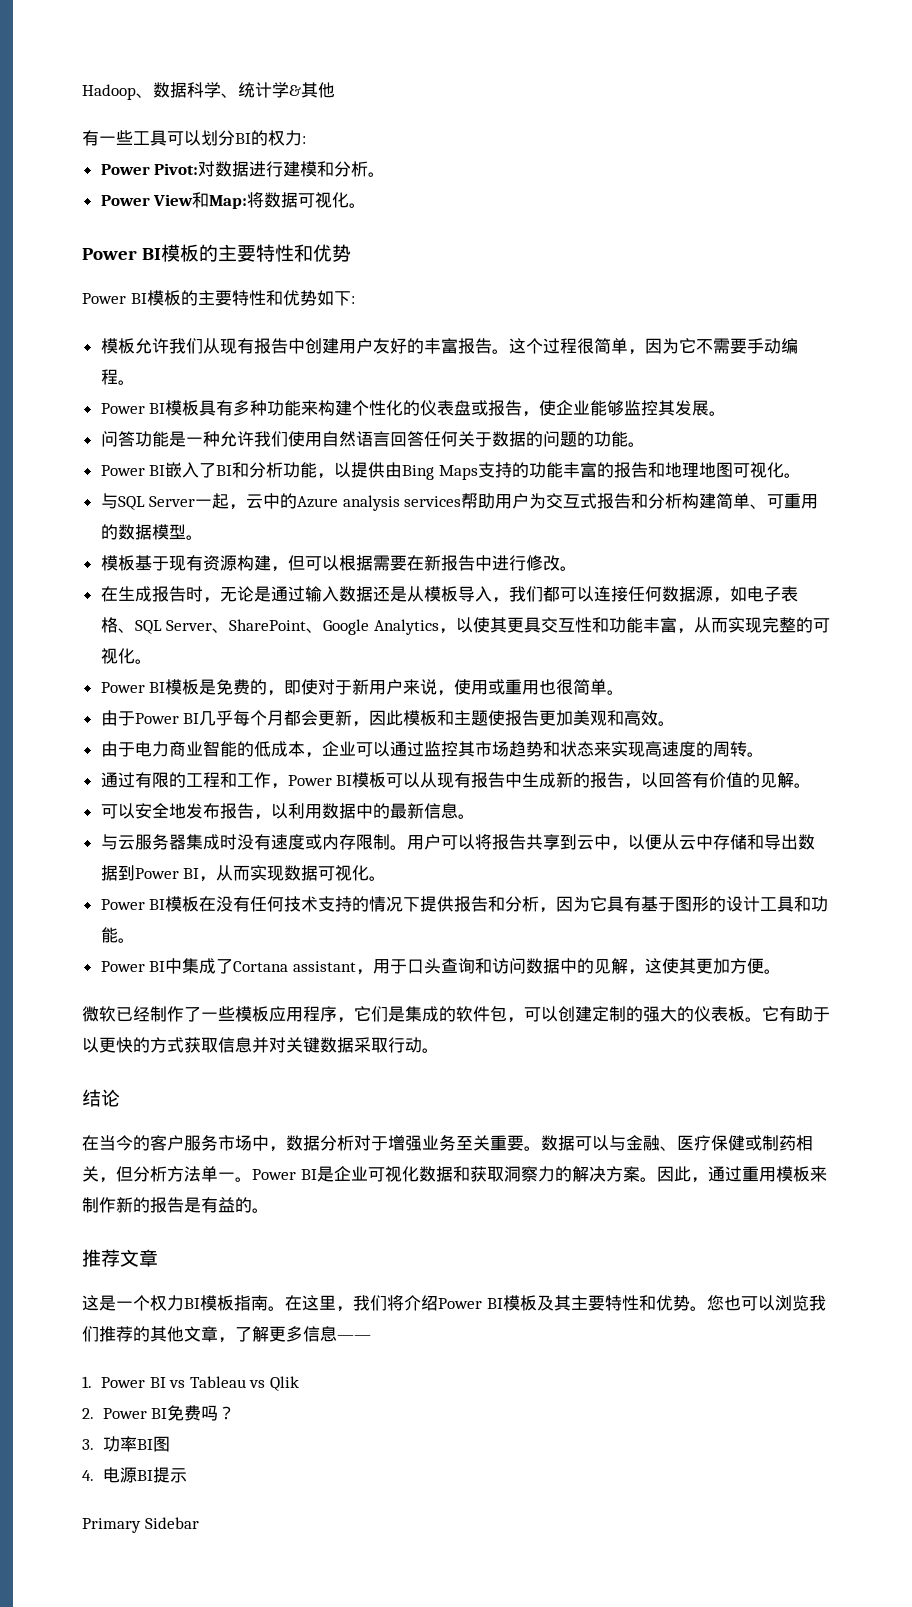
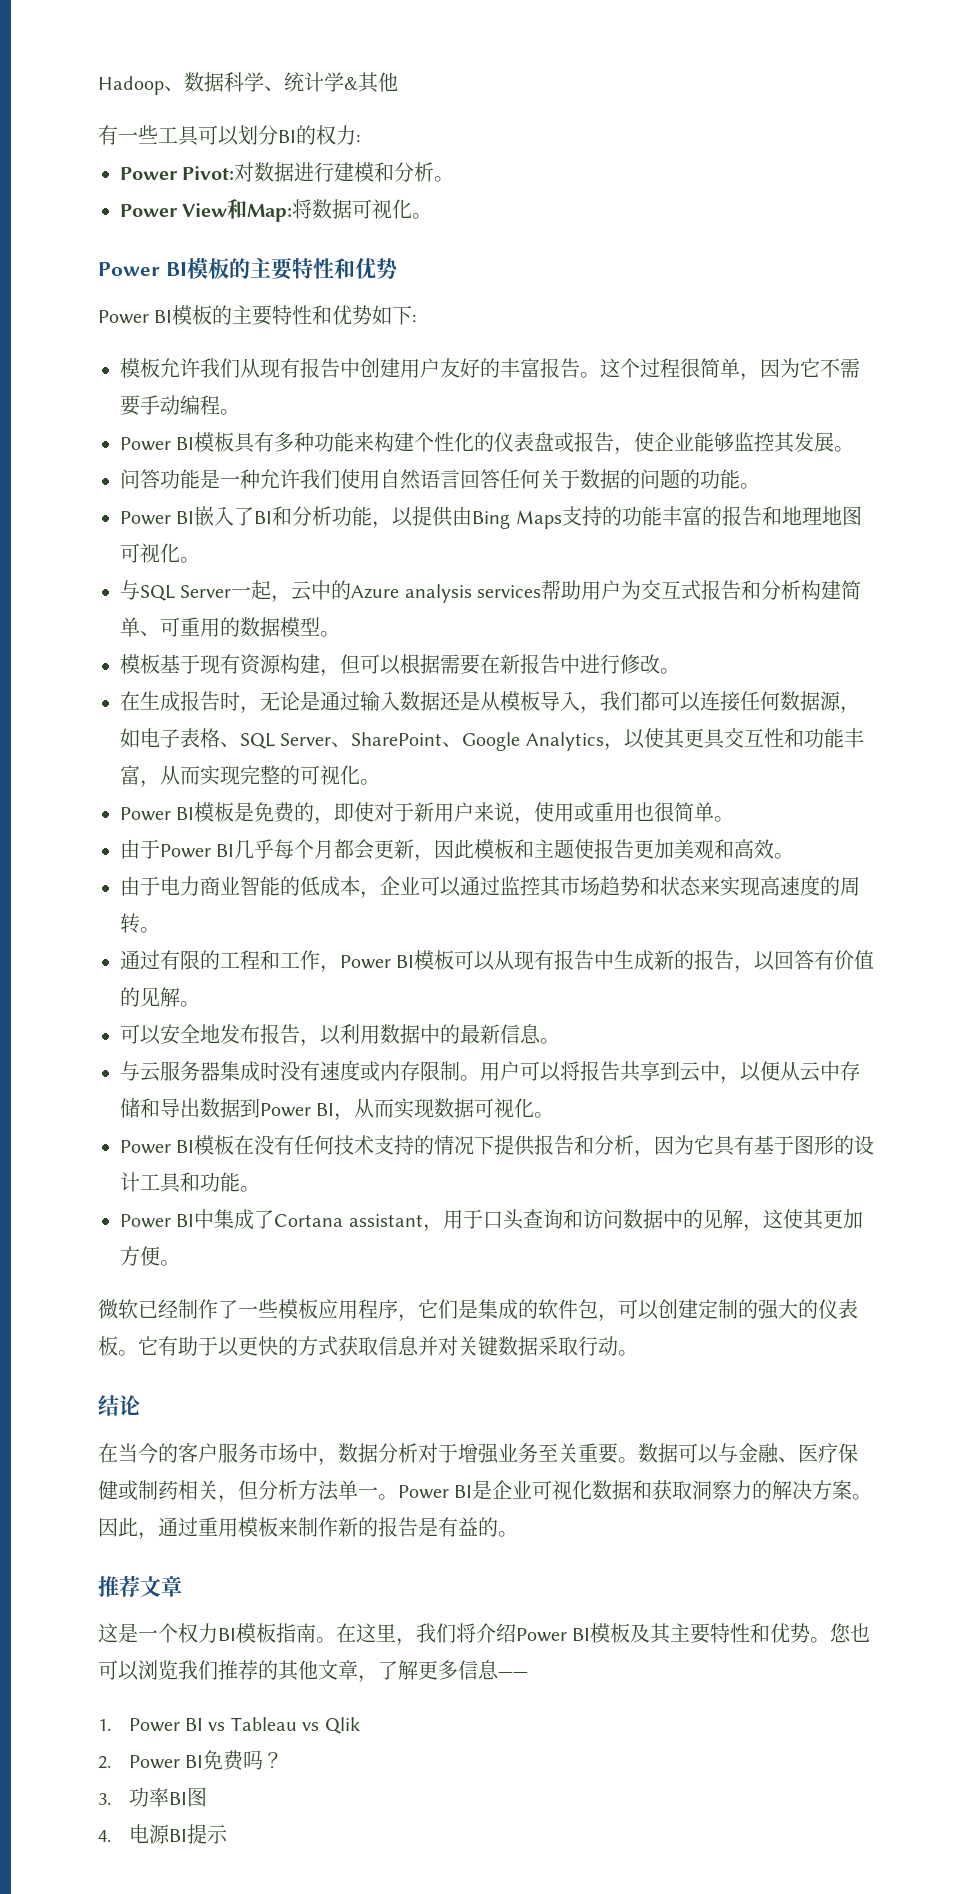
[82,1517,199,1533] // Primary Sidebar -> (228, 1834) none

